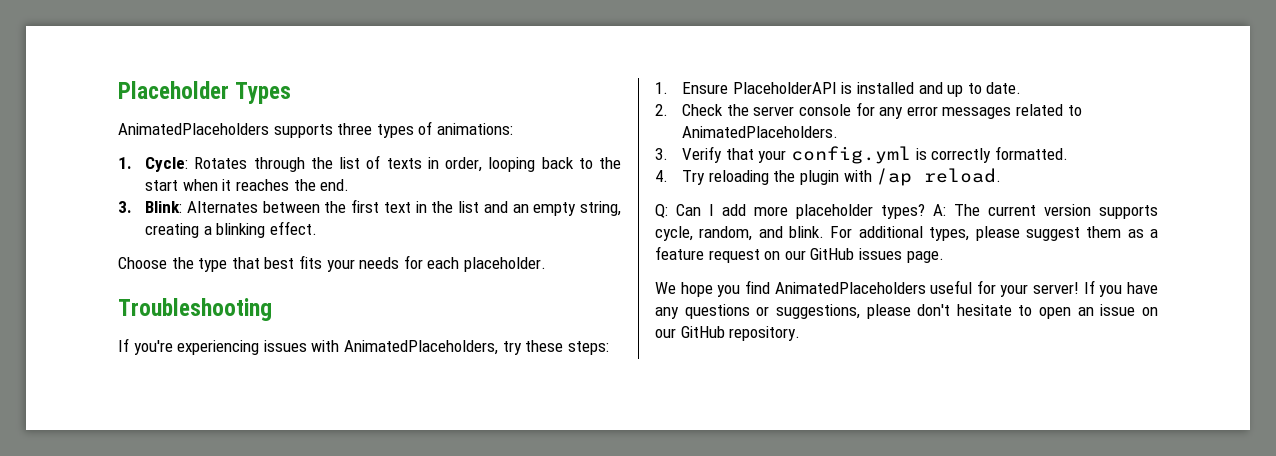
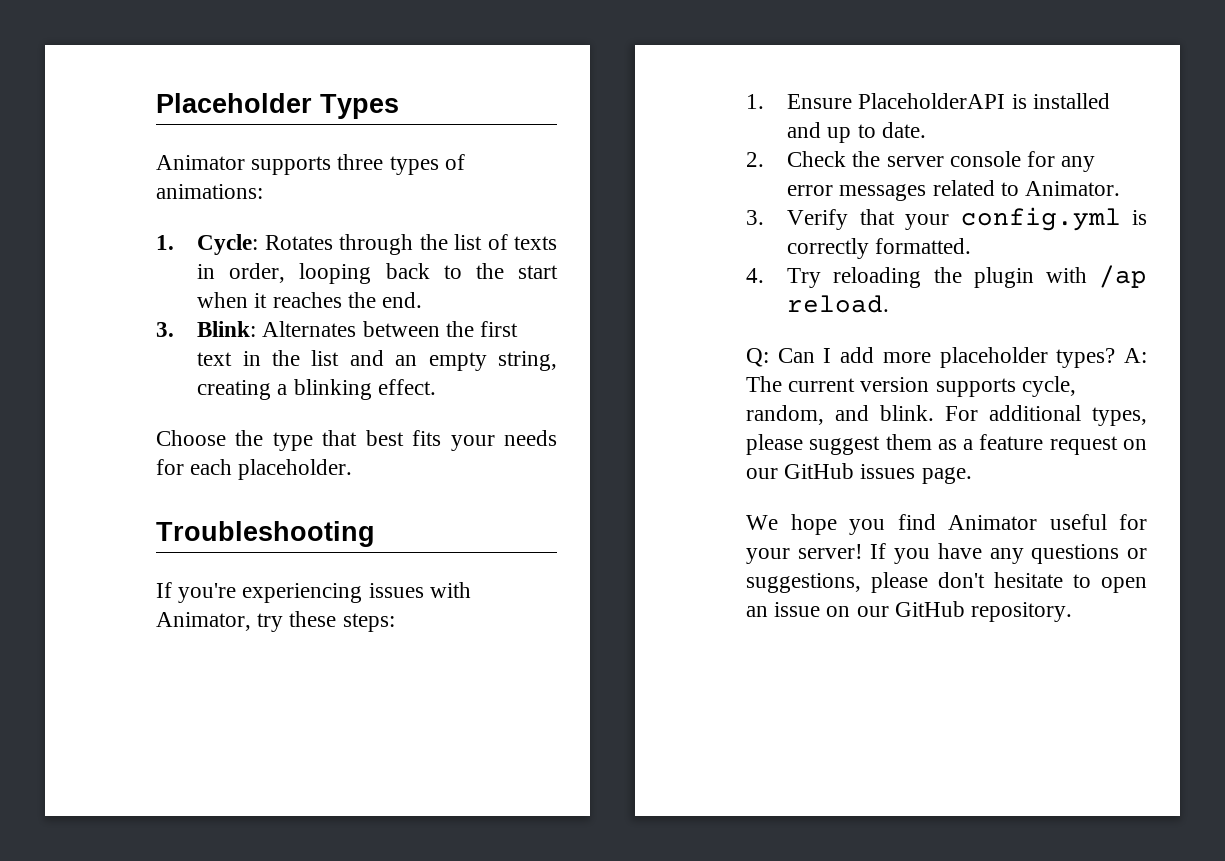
[118,123,269,135] AnimatedPlaceholders -> [156,155,245,170] Animator
[343,340,498,355] AnimatedPlaceholders, -> [156,612,251,631] Animator,
[682,126,839,138] AnimatedPlaceholders. -> [1025,181,1121,196] Animator.
[774,282,926,294] AnimatedPlaceholders -> [948,515,1037,530] Animator

